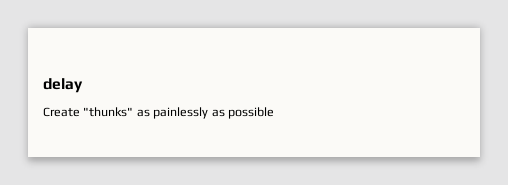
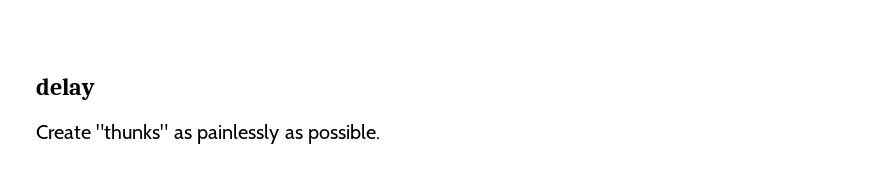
[227,107,274,119] possible -> [308,124,380,144] possible.

